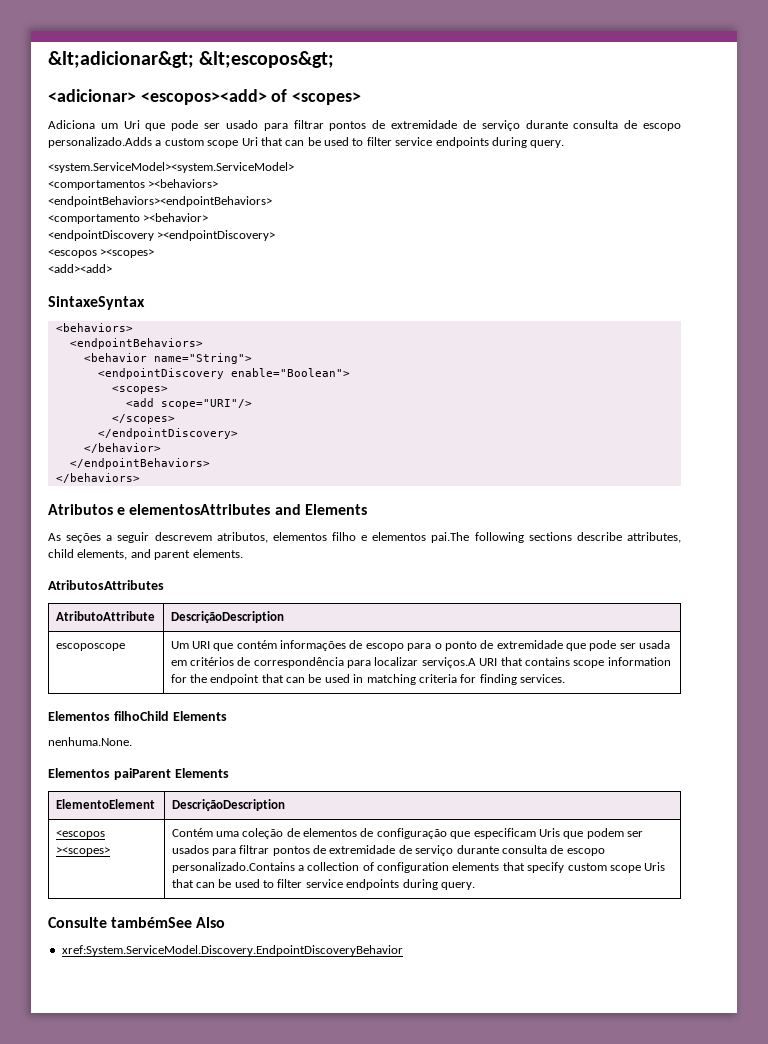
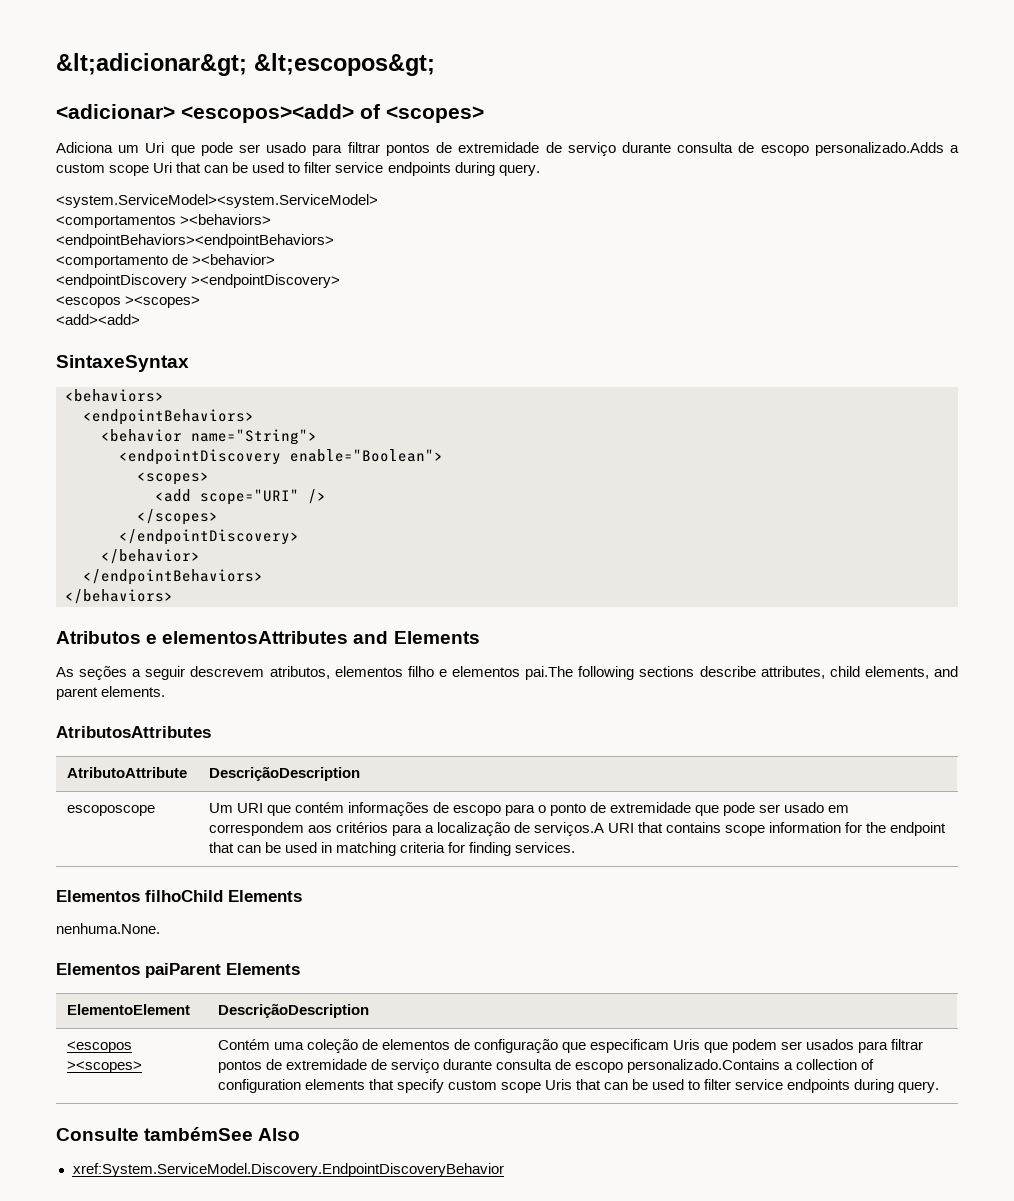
(140, 219) none -> [172,254,189,265] de
[160,399,252,409] scope="URI"/> -> [200,489,326,505] scope="URI" />
[639,640,671,649] [170,657,419,668] usada em critérios de correspondência para localizar -> [784,802,850,813] [208,822,530,836] usado em correspondem aos critérios para a localização de

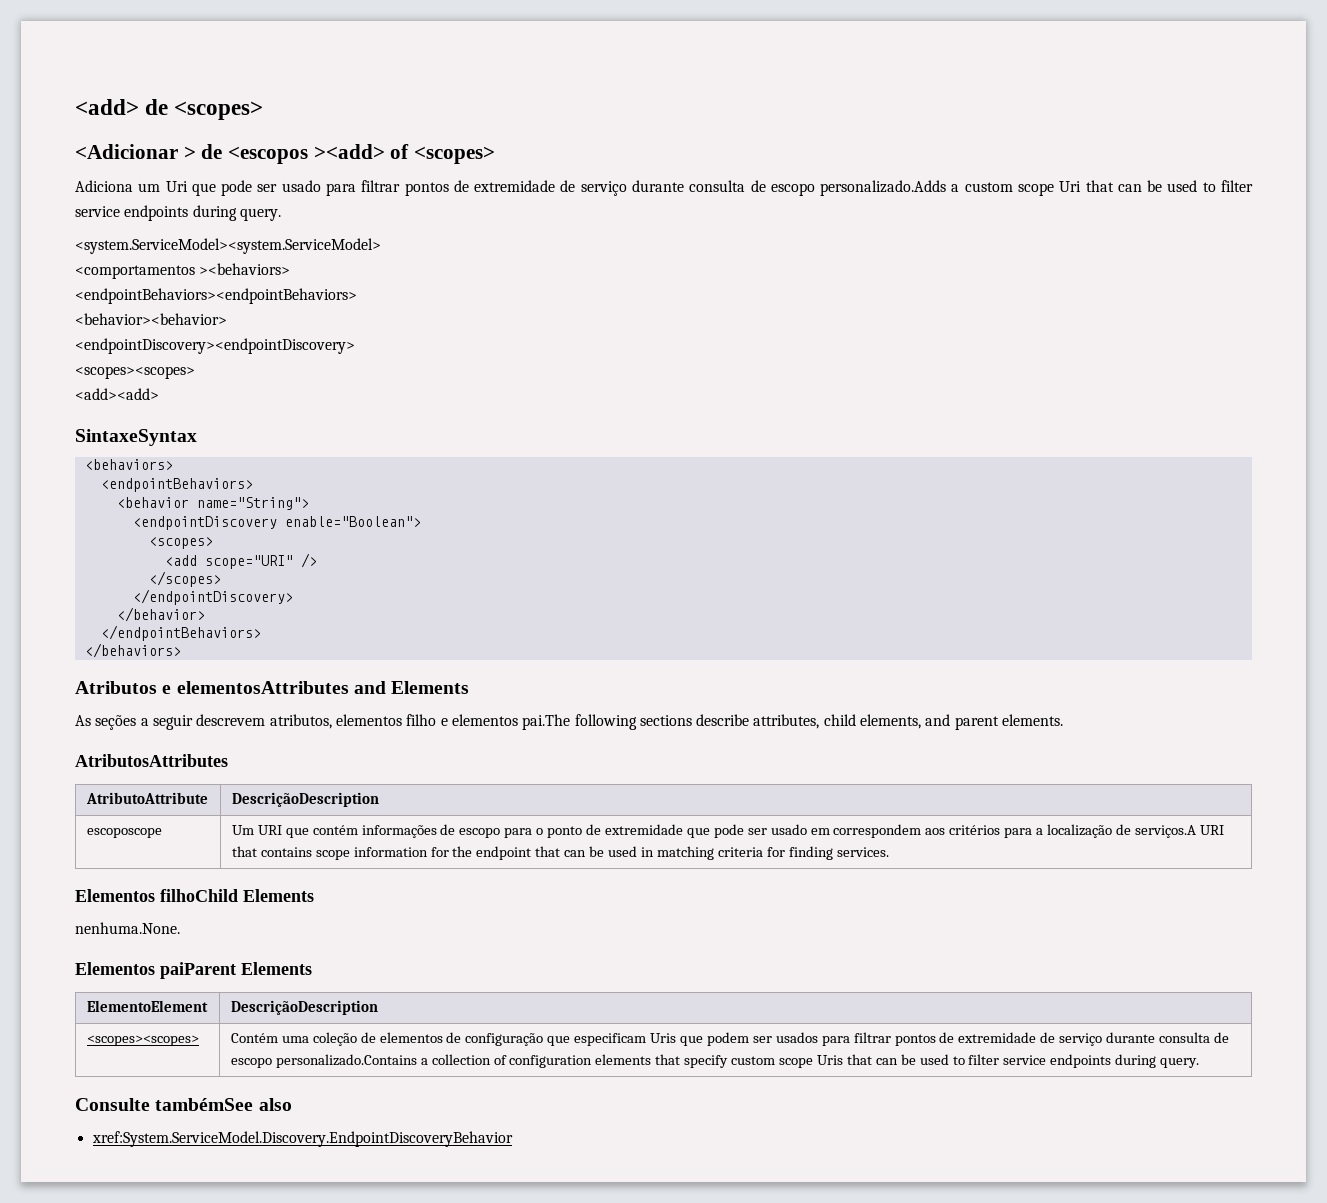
[56,53,435,76] [56,104,354,123] &lt;adicionar&gt; &lt;escopos&gt; // <adicionar> <escopos><add> -> [75,99,264,120] [75,144,385,164] <add> de <scopes> // <Adicionar > de <escopos ><add>
[56,254,276,268] [56,274,341,288] [56,296,201,308] <comportamento de ><behavior> // <endpointDiscovery ><endpointDiscovery> // <escopos ><scopes> -> [75,313,227,325] [75,338,355,354] [75,366,195,379] <behavior><behavior> // <endpointDiscovery><endpointDiscovery> // <scopes><scopes>
[66,1041,132,1053] [66,1061,142,1073] <escopos ><scopes> -> [86,1035,199,1046] <scopes><scopes>
[258,1128,301,1141] Also -> [258,1098,292,1111] also

